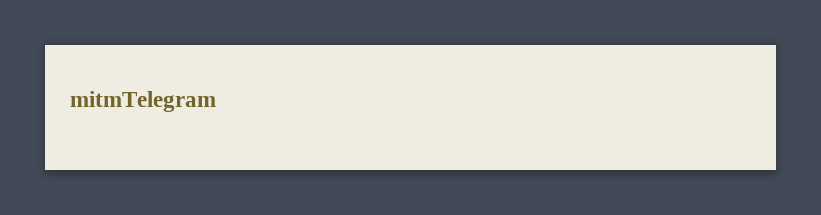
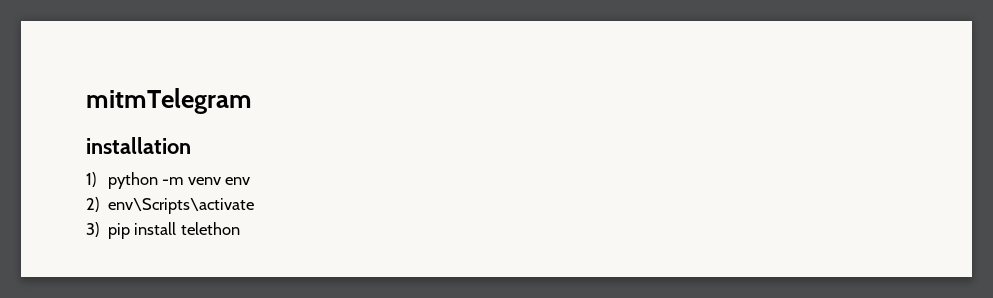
(216, 101) none -> [86,137,191,154] [86,172,251,189] [86,197,255,214] [86,222,240,239] // installation // 1) python -m venv env // 2) env\Scripts\activate // 3) pip install telethon

